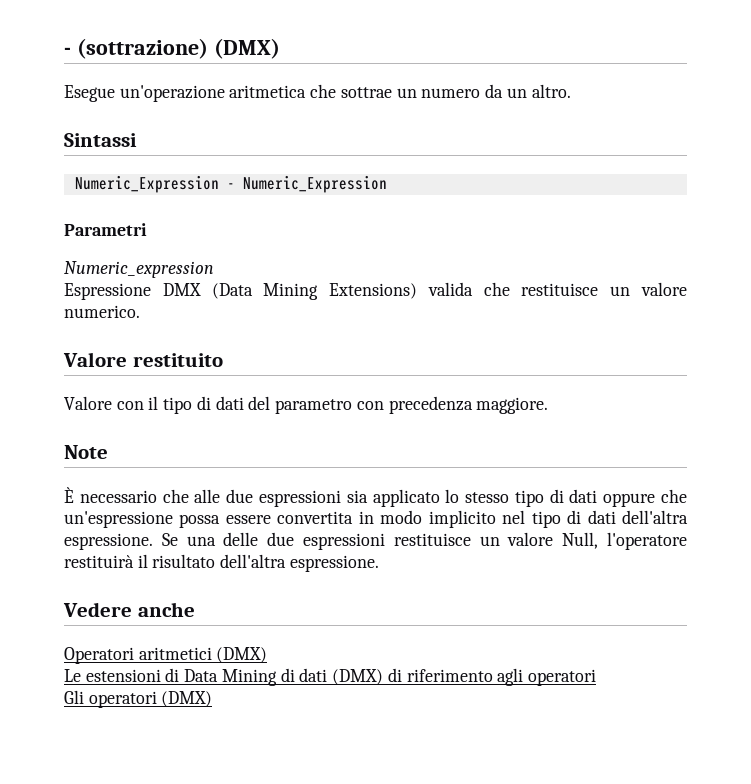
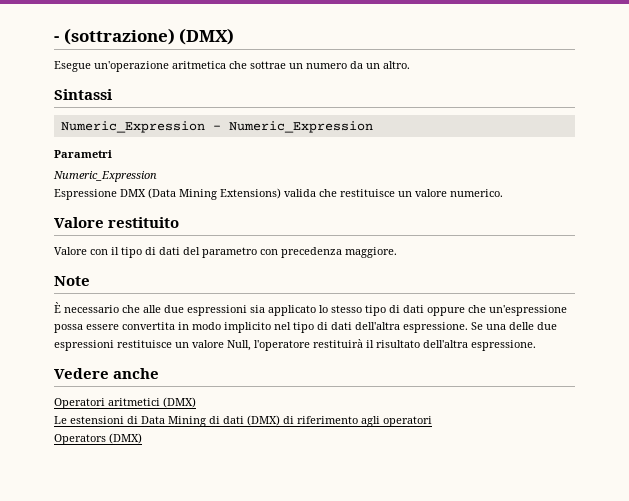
[64,261,214,278] Numeric_expression -> [53,171,157,182] Numeric_Expression
[64,690,157,708] Gli operatori -> [54,434,106,445] Operators

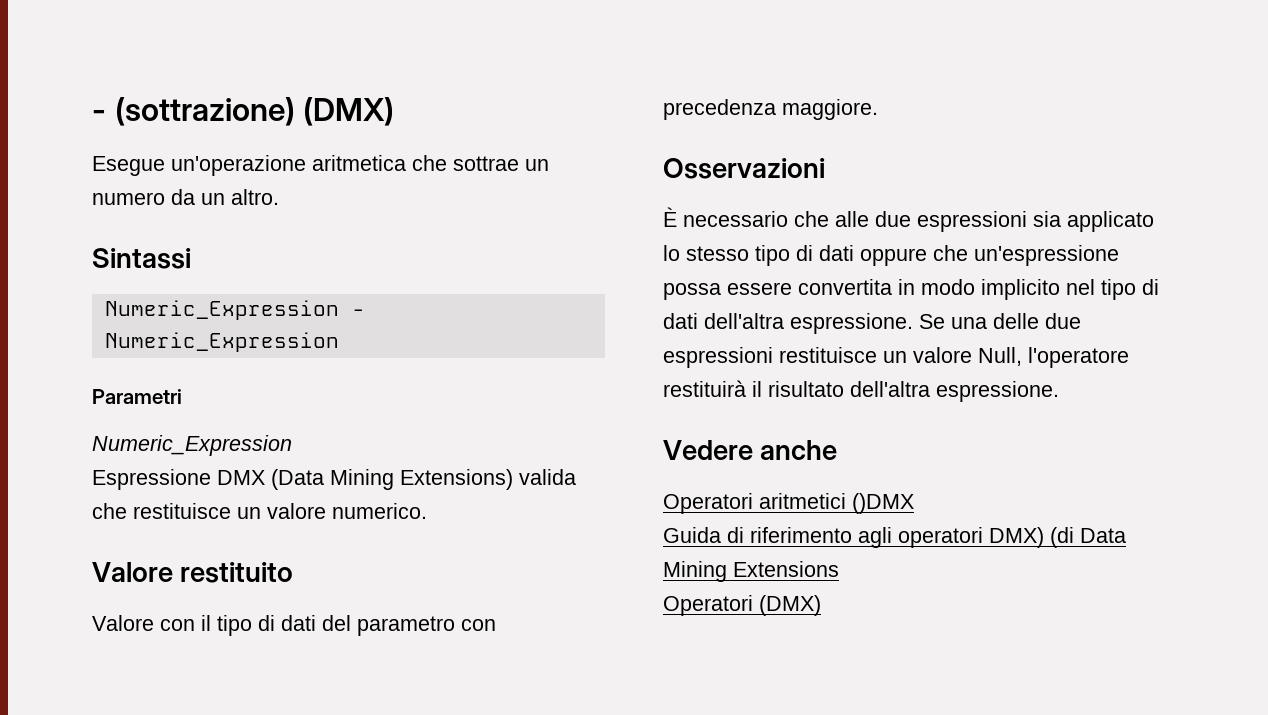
[54,276,90,286] Note -> [663,158,825,179] Osservazioni
[163,397,196,408] [54,415,432,427] [54,434,106,445] (DMX) // Le estensioni di Data Mining di dati (DMX) di riferimento agli operatori // Operators -> [852,493,914,514] [663,527,1126,548] [663,561,839,582] [663,595,753,616] ()DMX // Guida di riferimento agli operatori DMX) (di Data Mining Extensions // Operatori

